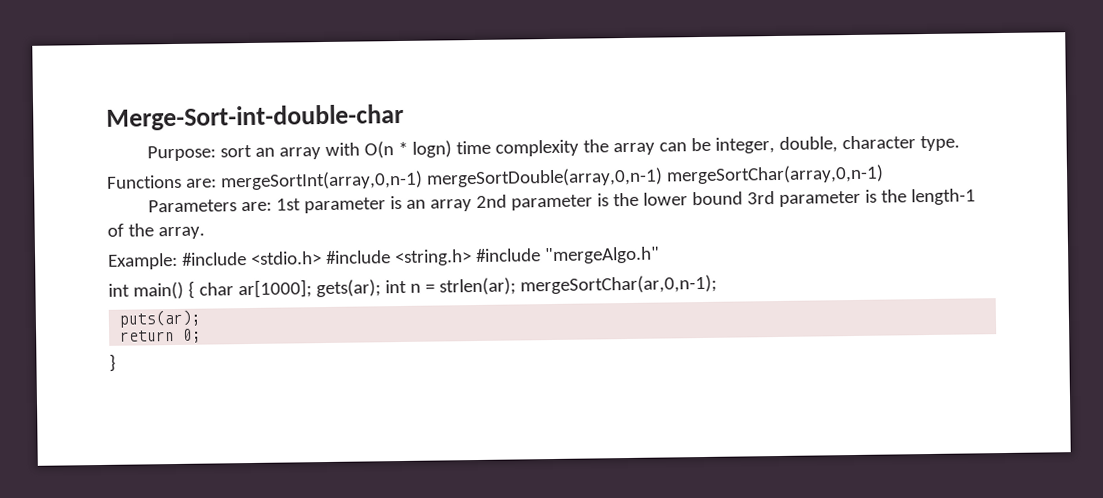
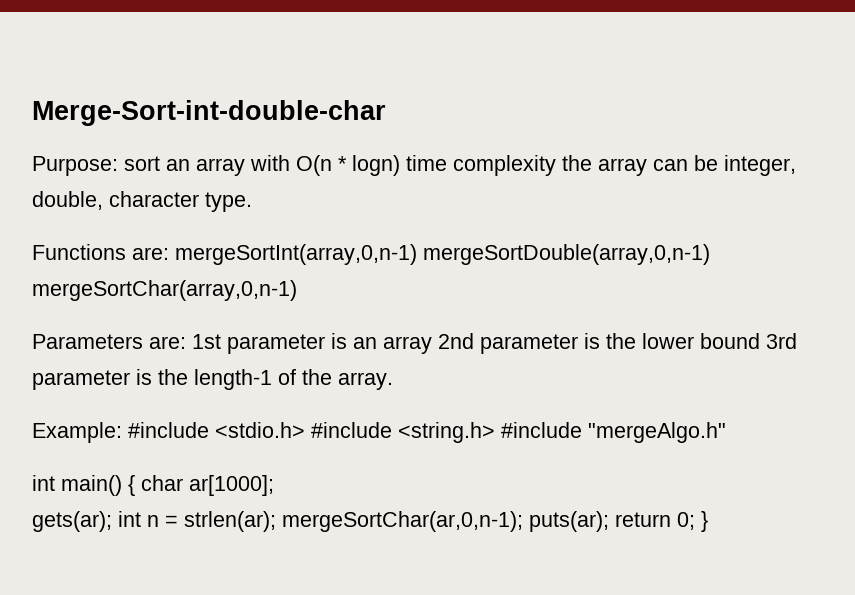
(312, 289) none -> (274, 485) //
(717, 284) // -> (523, 521) none
(202, 318) // -> (609, 521) none
(203, 335) // -> (695, 521) none

